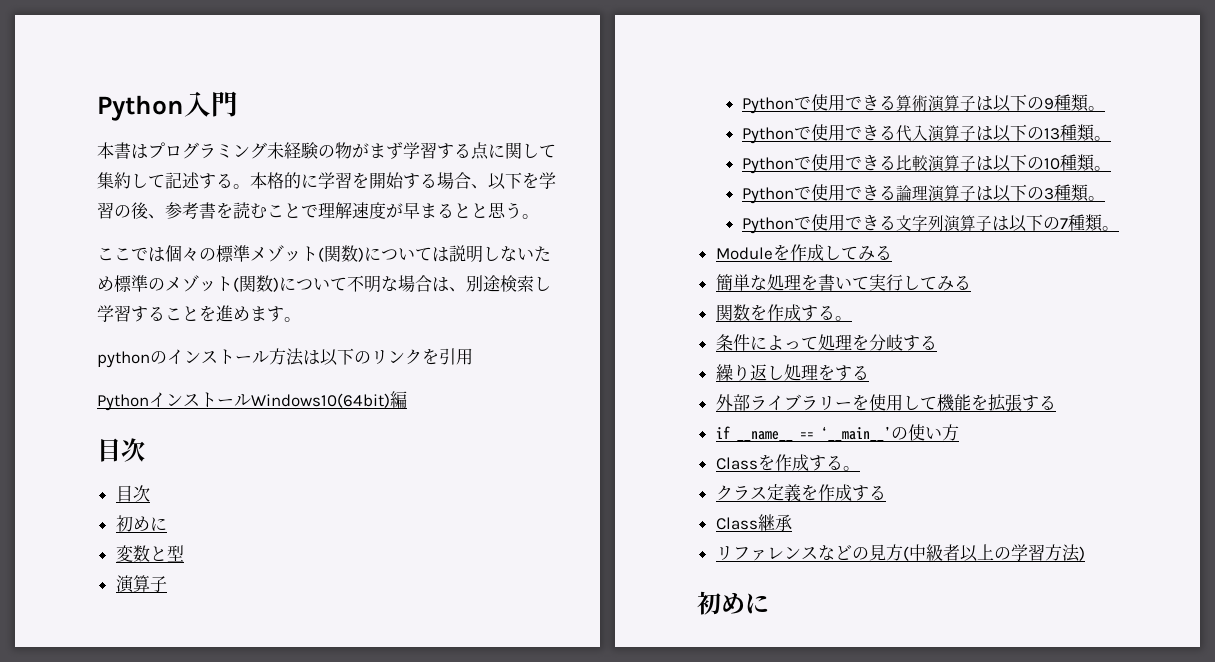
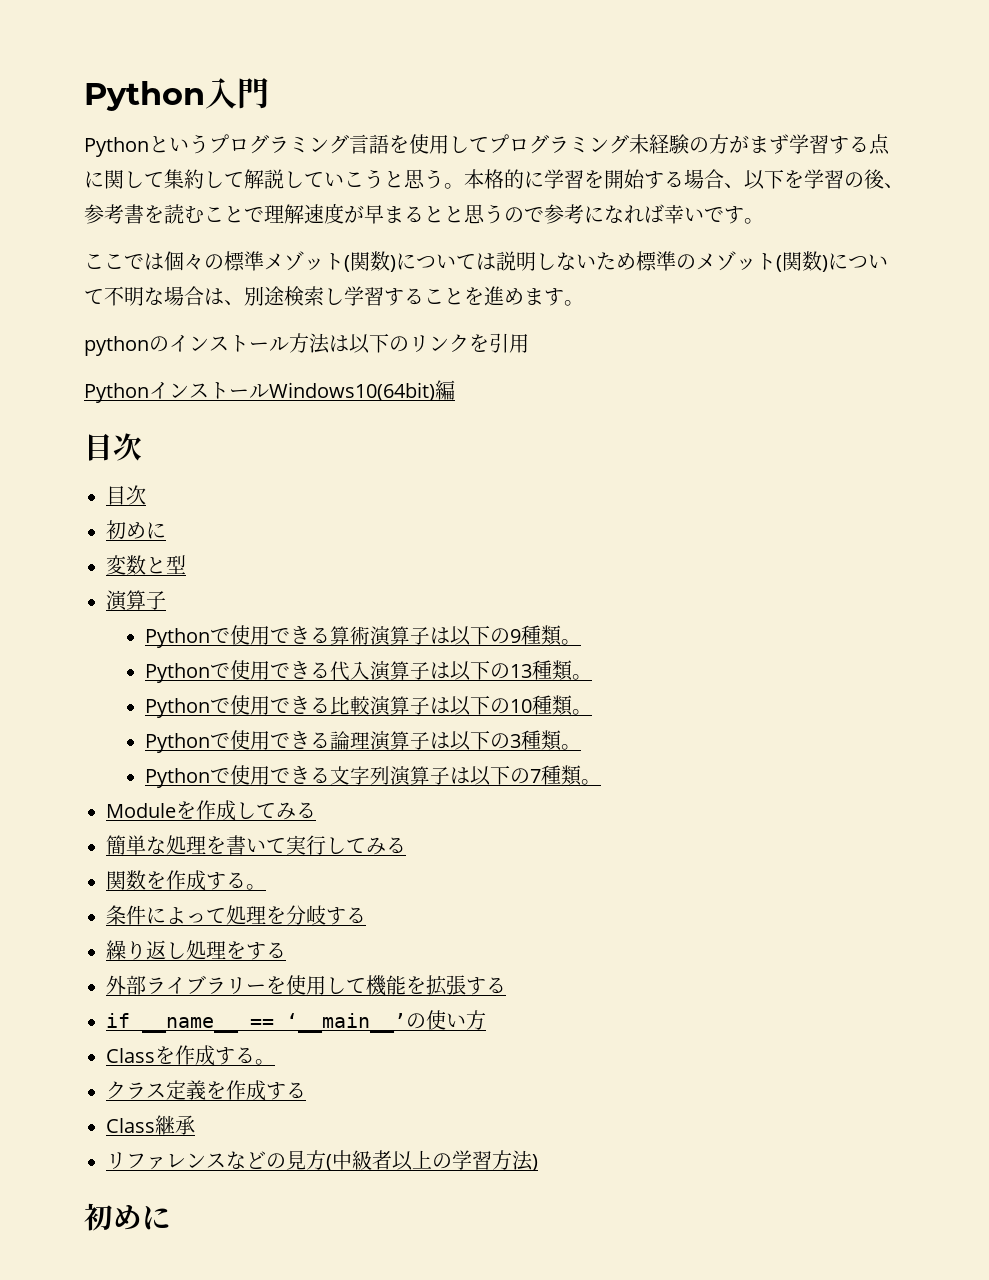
[97,142,148,159] 本書は -> [84,134,489,157] Pythonというプログラミング言語を使用して
[335,142,352,159] 物 -> [709,134,729,154] 方
[165,172,233,189] 記述する -> [244,169,444,189] 解説していこうと思う
(522, 210) none -> [504,204,744,224] ので参考になれば幸いです

